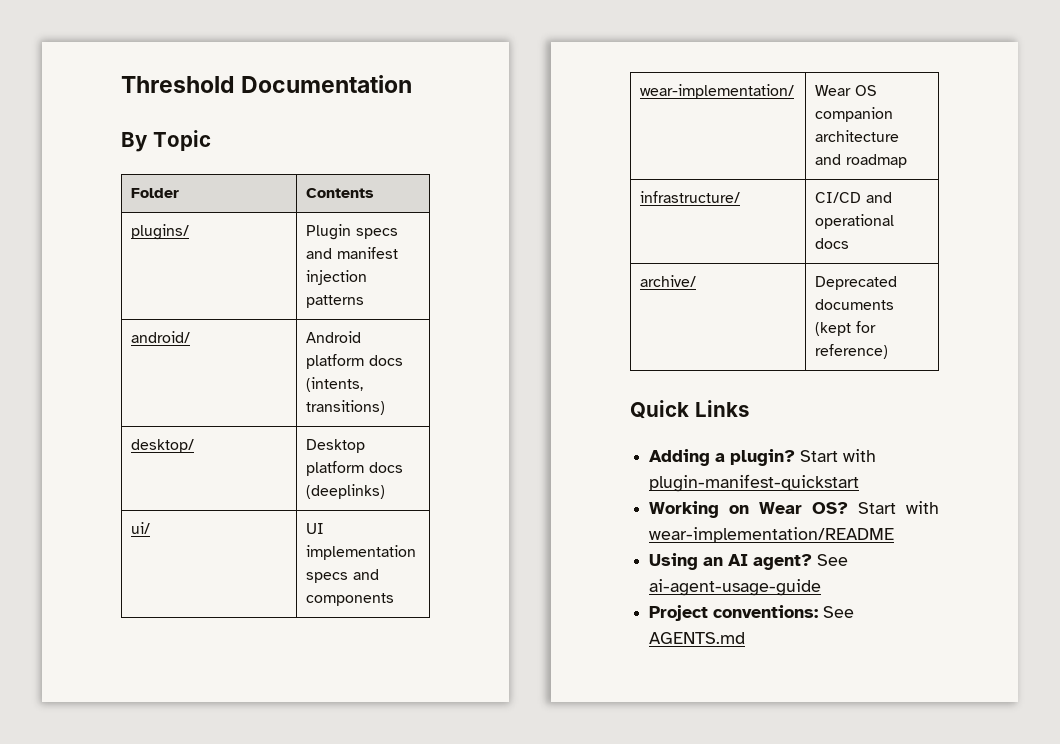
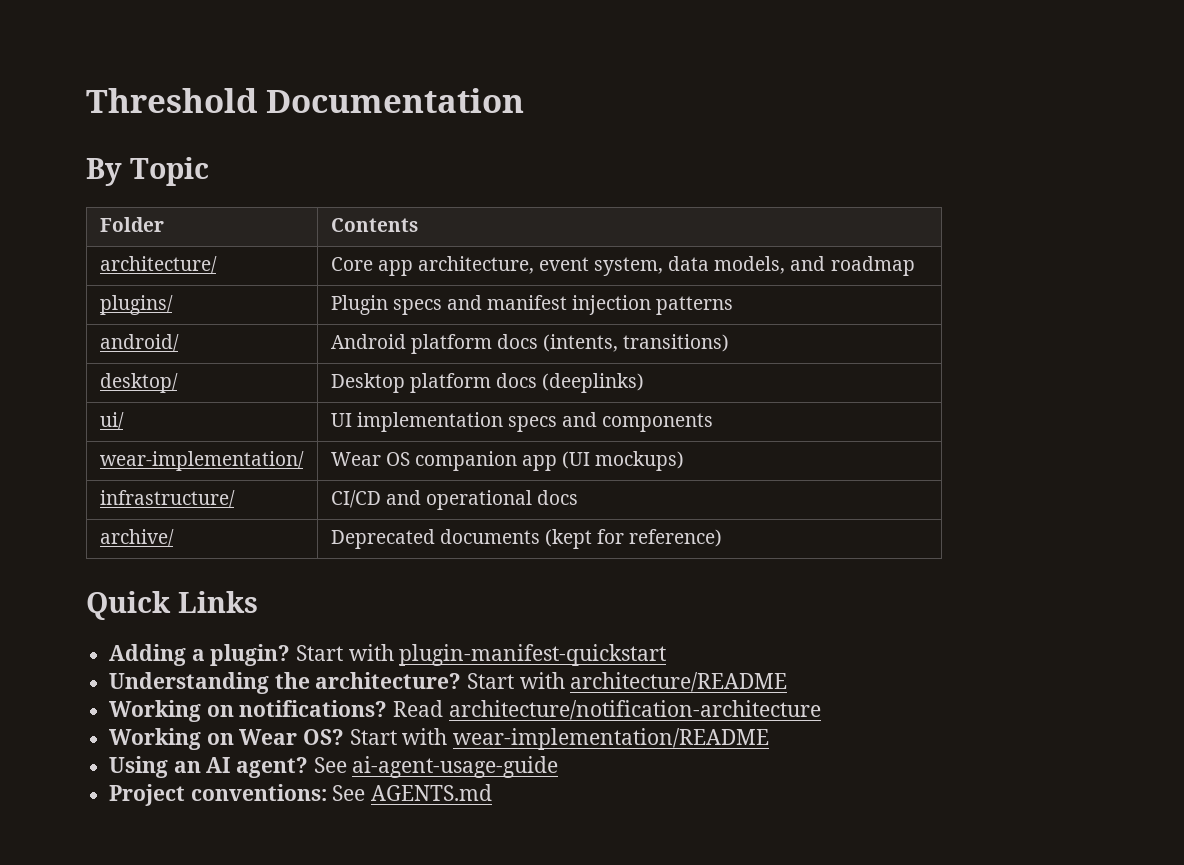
(375, 193) none -> [99,256,217,274] [330,256,915,276] // architecture/ | Core app architecture, event system, data models, and roadmap
[815,130,900,142] [815,154,907,168] architecture and roadmap -> [521,451,685,471] app (UI mockups)
(860, 483) none -> [109,672,788,694] [109,700,821,722] // Understanding the architecture? Start with architecture/README // Working on notifications? Read architecture/notification-architecture

